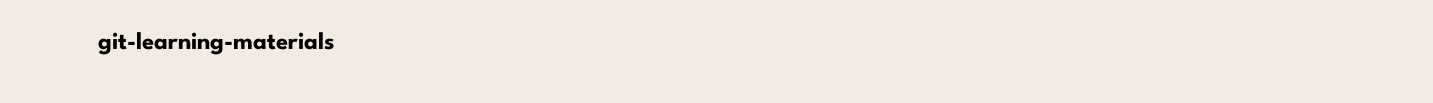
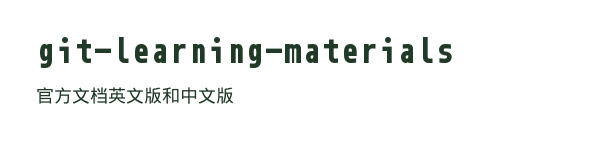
(335, 43) none -> [36,87,234,104] // 官方文档英文版和中文版

